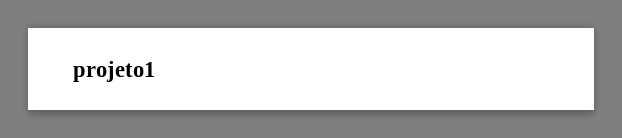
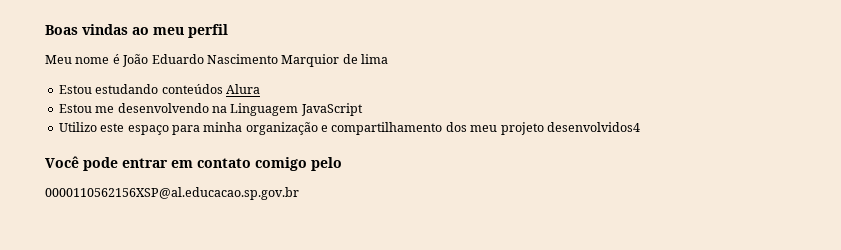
[73,61,155,82] projeto1 -> [45,24,228,38] [45,54,388,67] [58,84,260,94] [58,103,363,116] [58,122,640,135] [45,156,342,171] [45,187,299,200] Boas vindas ao meu perfil // Meu nome é João Eduardo Nascimento Marquior de lima // Estou estudando conteúdos Alura // Estou me desenvolvendo na Linguagem JavaScript // Utilizo este espaço para minha organização e compartilhamento dos meu projeto desenvolvidos4 // Você pode entrar em contato comigo pelo // 0000110562156XSP@al.educacao.sp.gov.br

